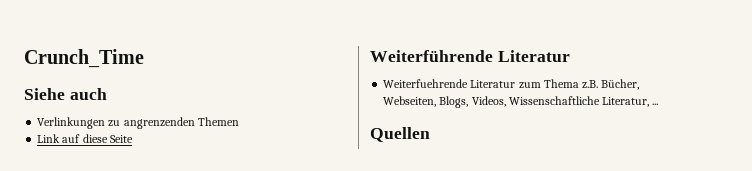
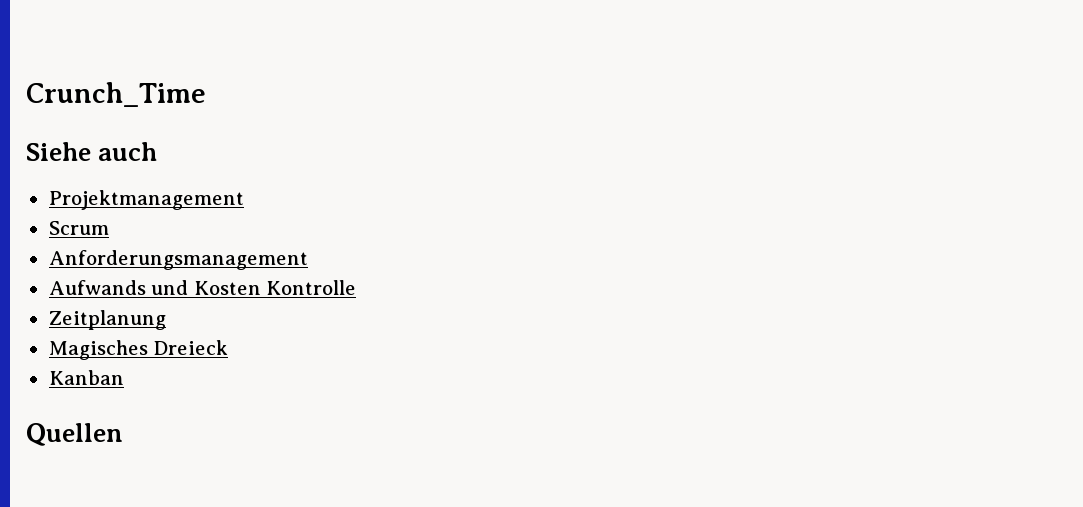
[37,117,239,129] [37,134,133,143] [370,50,570,62] [383,79,640,90] [383,96,659,108] Verlinkungen zu angrenzenden Themen // Link auf diese Seite // Weiterführende Literatur // Weiterfuehrende Literatur zum Thema z.B. Bücher, Webseiten, Blogs, Videos, Wissenschaftliche Literatur, ... -> [48,190,244,210] [48,221,109,235] [48,250,308,270] [48,280,357,295] [48,310,166,330] [48,340,229,360] [48,370,124,385] Projektmanagement // Scrum // Anforderungsmanagement // Aufwands und Kosten Kontrolle // Zeitplanung // Magisches Dreieck // Kanban

